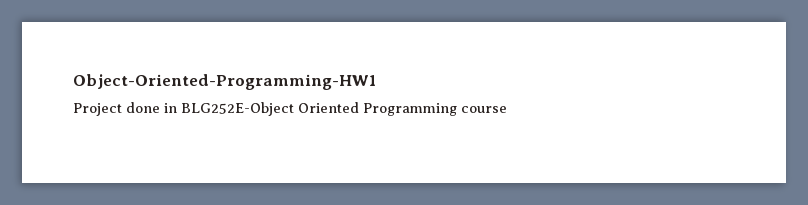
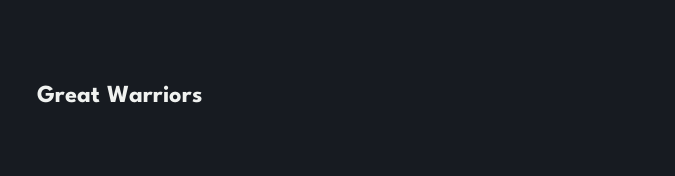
[73,74,376,90] [73,102,507,116] Object-Oriented-Programming-HW1 // Project done in BLG252E-Object Oriented Programming course -> [37,85,203,103] Great Warriors

